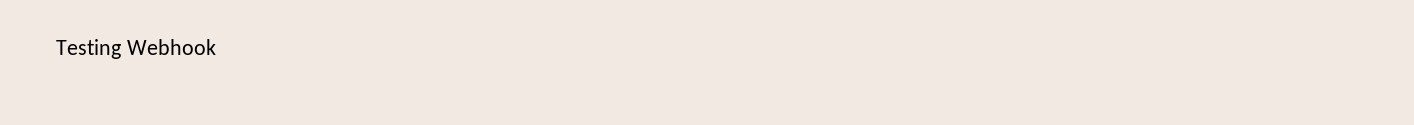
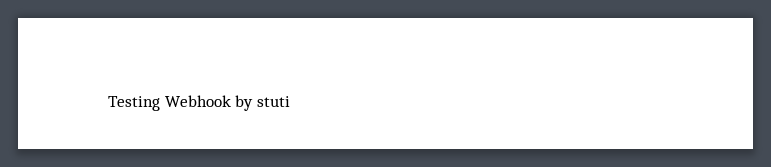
(216, 47) none -> [235,95,290,111] by stuti

